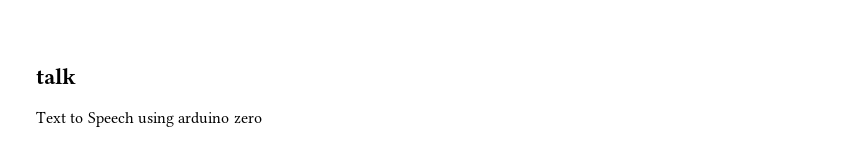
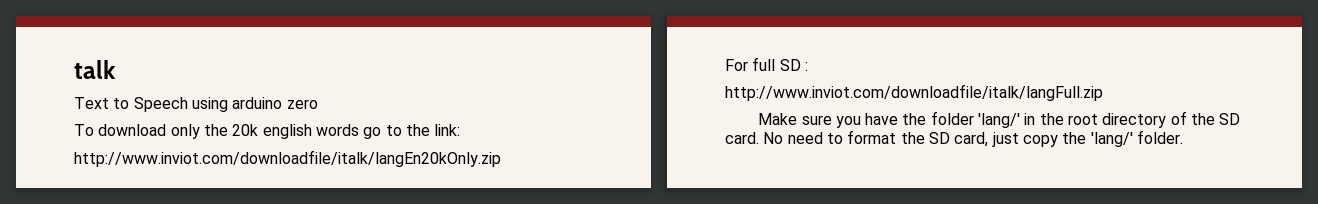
(262, 119) none -> [74,124,461,139] [74,150,501,167] [725,57,808,71] [725,84,1103,101] [758,111,1241,128] [725,130,1183,147] // To download only the 20k english words go to the link: // http://www.inviot.com/downloadfile/italk/langEn20kOnly.zip // For full SD : // http://www.inviot.com/downloadfile/italk/langFull.zip // Make sure you have the folder 'lang/' in the root directory of the SD card. No need to format the SD card, just copy the 'lang/' folder.

